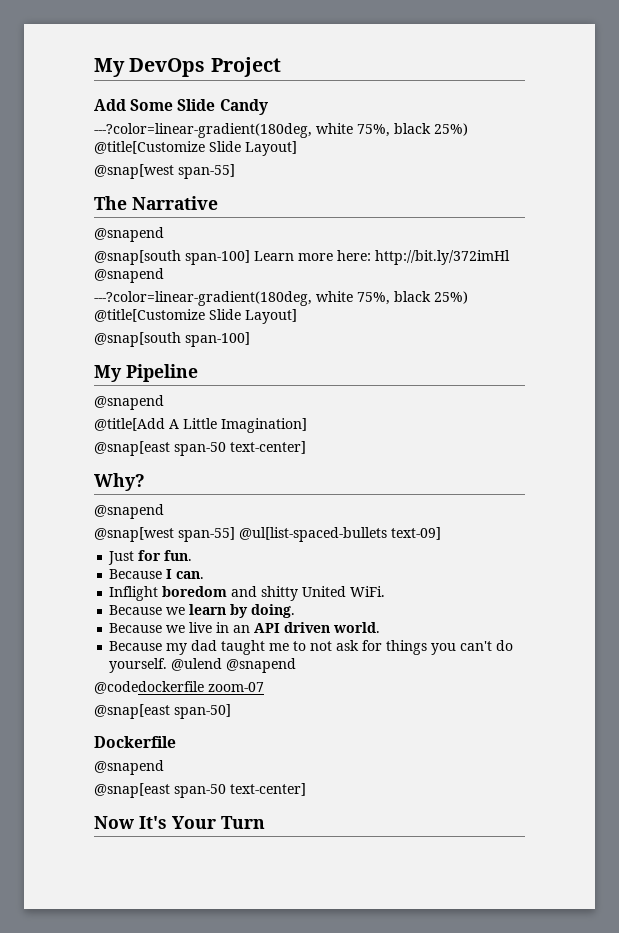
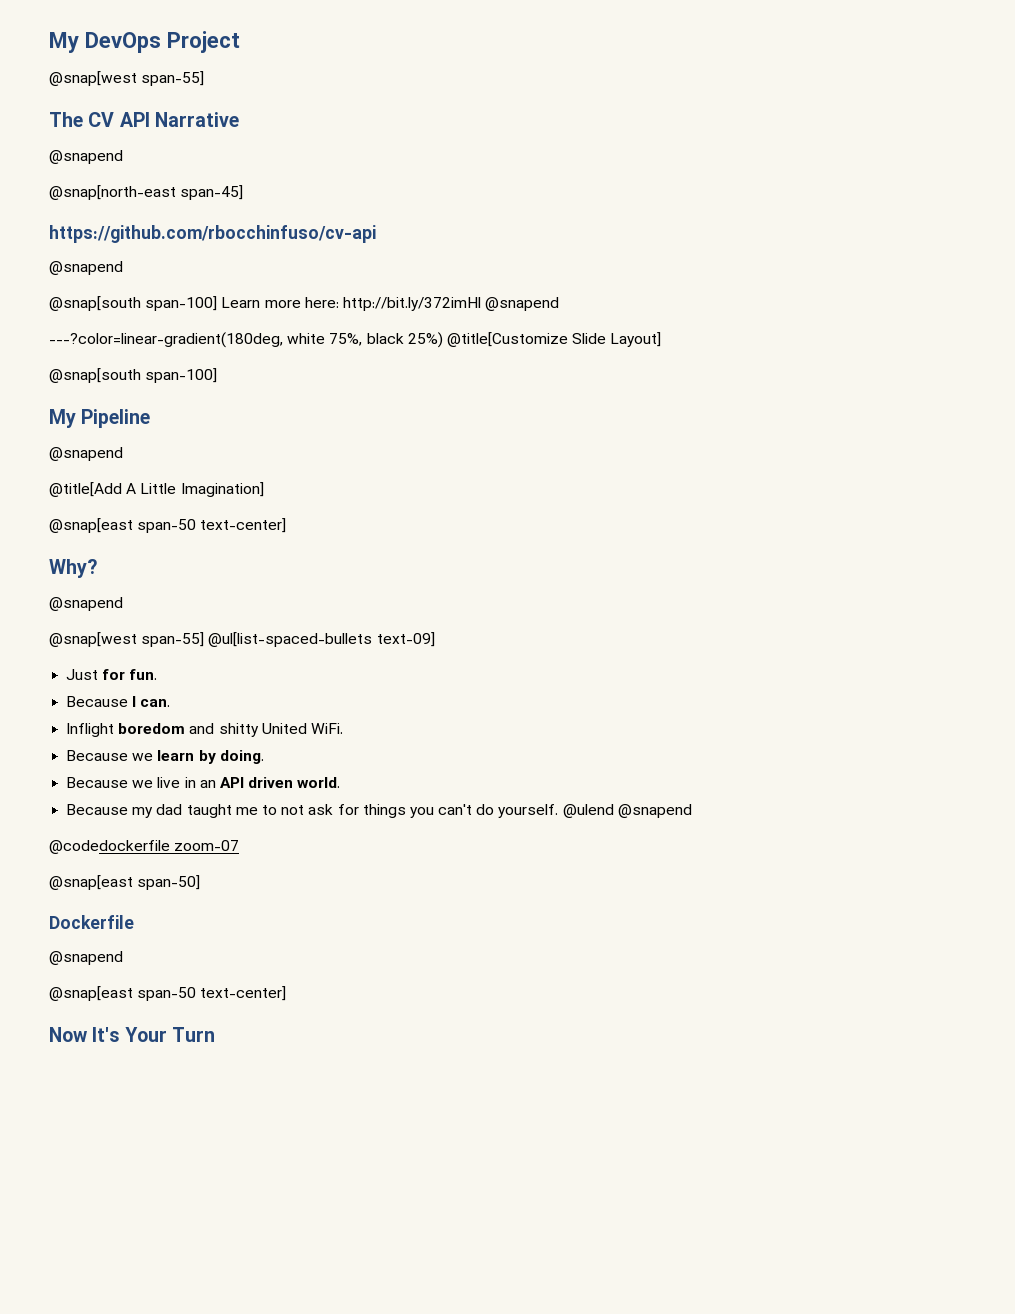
[94,99,268,115] [94,123,468,138] [94,141,297,156] // Add Some Slide Candy // ---?color=linear-gradient(180deg, white 75%, black 25%) @title[Customize Slide Layout] -> (240, 42) none
(127, 203) none -> [88,112,150,127] CV API
(164, 234) none -> [49,185,244,200] [49,225,376,243] [49,261,123,275] // @snap[north-east span-45] // https://github.com/rbocchinfuso/cv-api // @snapend

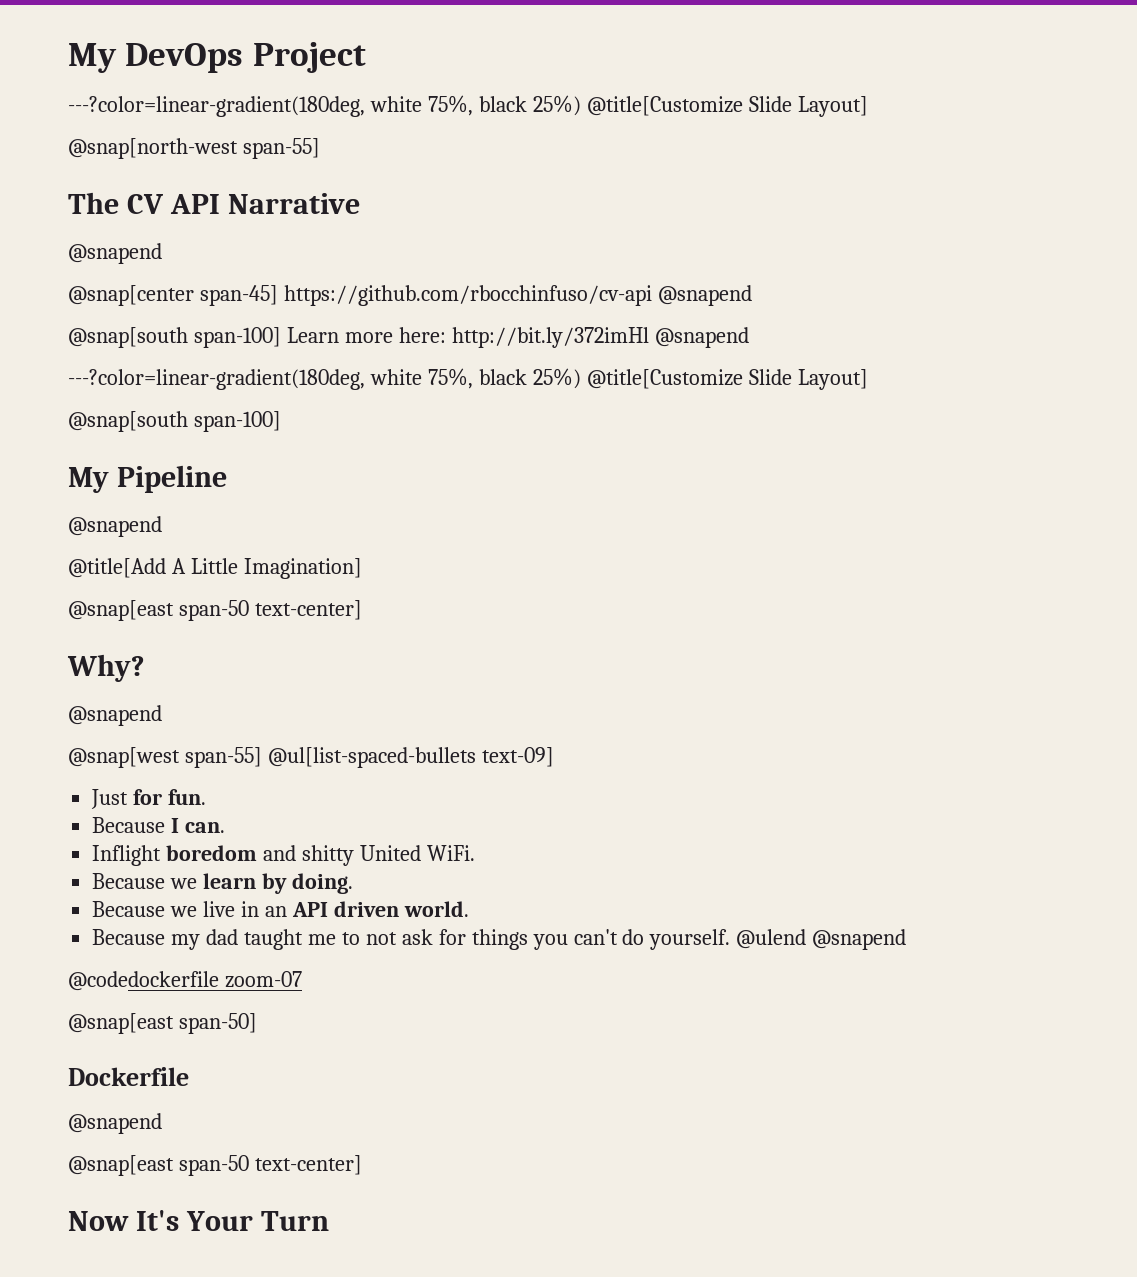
[49,71,137,86] @snap[west -> [68,95,868,117] [68,138,238,159] ---?color=linear-gradient(180deg, white 75%, black 25%) @title[Customize Slide Layout] // @snap[north-west
[49,185,176,200] @snap[north-east -> [68,285,194,306] @snap[center
(244, 192) // -> (278, 295) none
(376, 234) // -> (652, 295) none

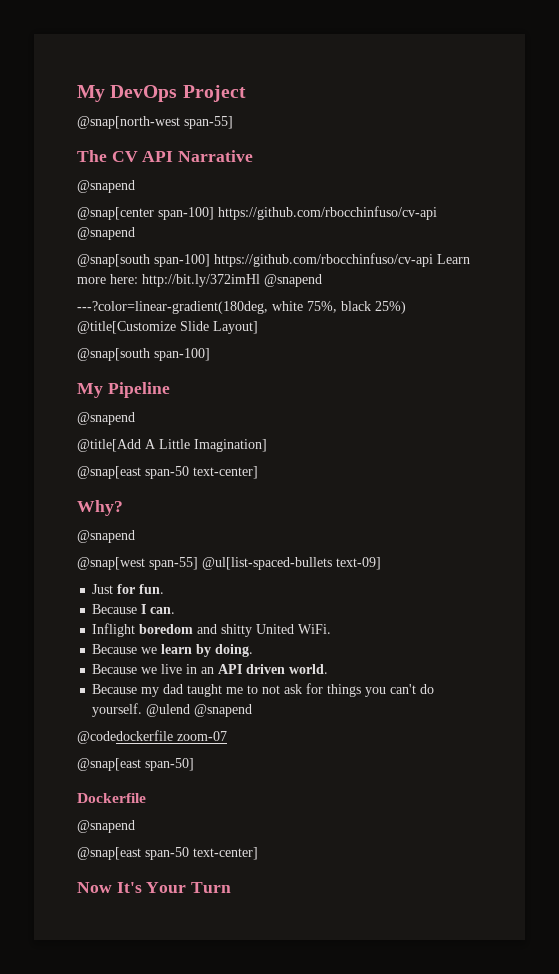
[68,95,868,117] // ---?color=linear-gradient(180deg, white 75%, black 25%) @title[Customize Slide Layout] -> (246, 93) none
[199,285,278,306] span-45] -> [158,207,214,220] span-100]
(281, 337) none -> [214,253,433,267] https://github.com/rbocchinfuso/cv-api

